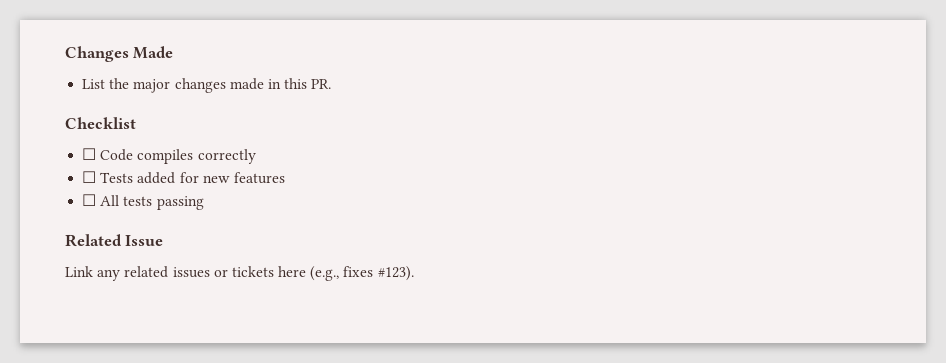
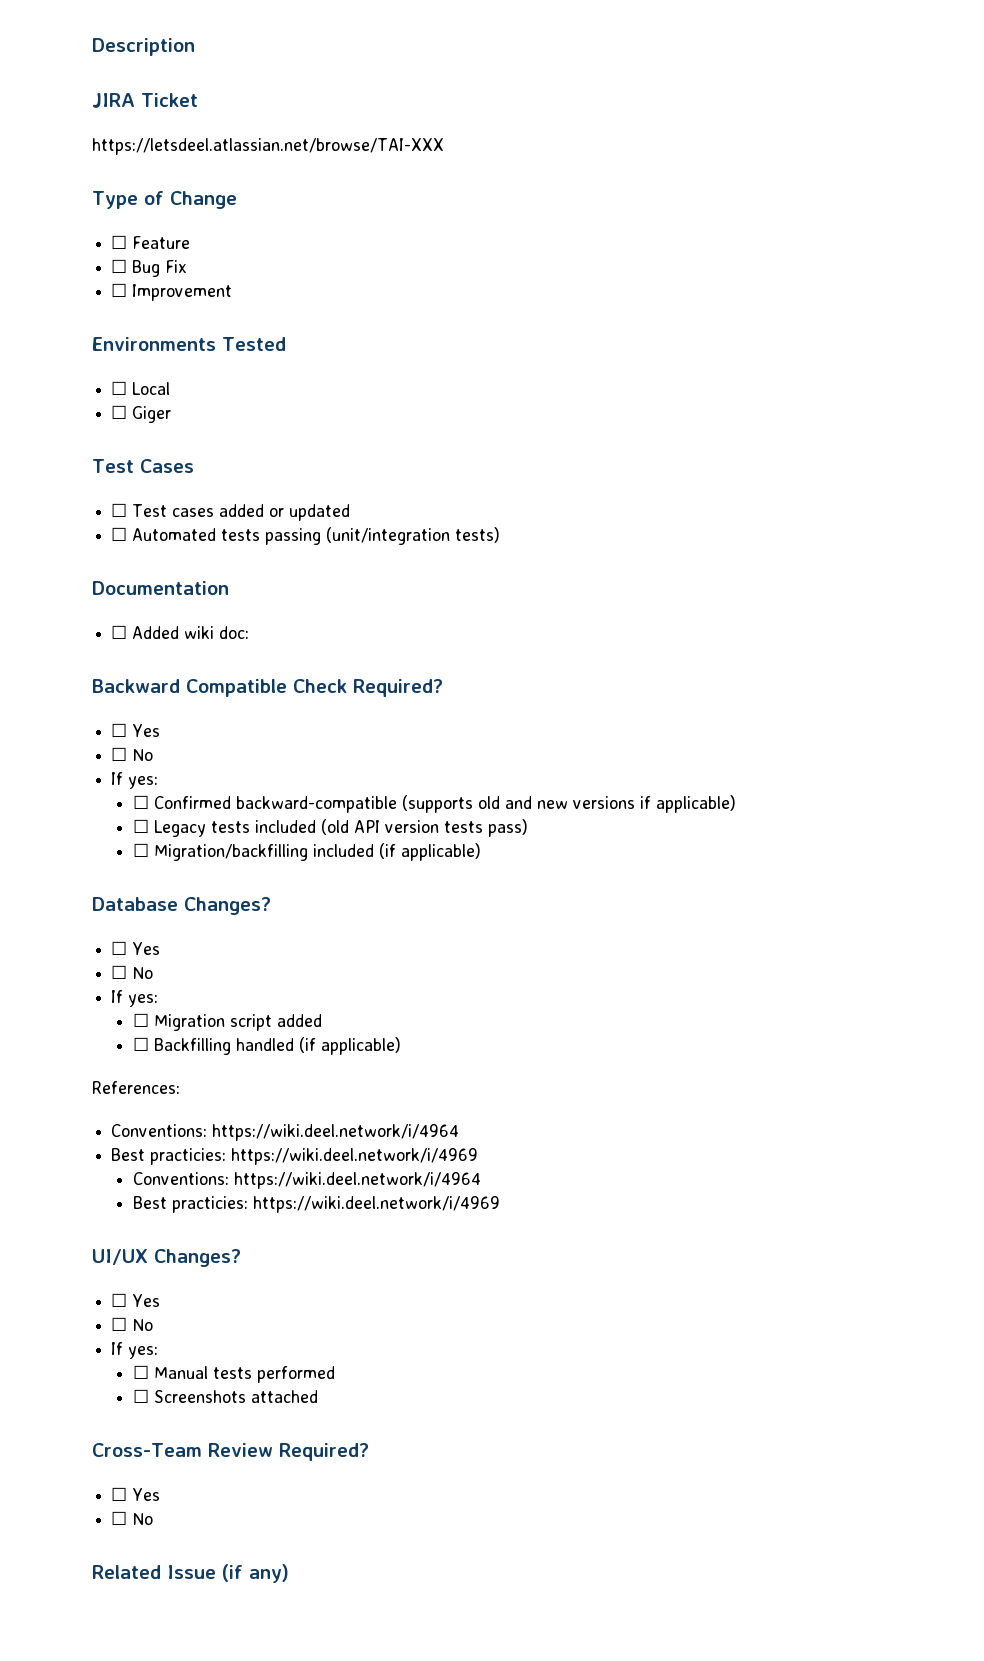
[65,46,174,62] [82,78,332,93] [65,117,136,129] [82,148,256,164] [82,171,285,184] [82,194,204,210] [65,234,164,247] [65,266,414,281] Changes Made // List the major changes made in this PR. // Checklist // ☐ Code compiles correctly // ☐ Tests added for new features // ☐ All tests passing // Related Issue // Link any related issues or tickets here (e.g., fixes #123). -> [92,38,195,56] [92,93,198,108] [92,138,444,155] [92,191,237,209] [111,235,191,249] [111,259,188,277] [111,283,233,301] [92,337,286,351] [111,381,171,395] [111,405,172,423] [92,459,194,473] [111,503,351,521] [111,527,501,545] [92,581,229,595] [111,625,250,639] [92,679,443,697] [111,723,161,737] [111,747,154,761] [111,772,159,789] [133,795,737,813] [133,819,529,837] [133,843,482,861] [92,897,271,915] [111,941,161,955] [111,965,154,979] [111,990,159,1007] [133,1013,323,1031] [133,1037,402,1055] [92,1081,180,1094] [111,1124,460,1141] [111,1148,479,1165] [133,1172,482,1189] [133,1196,501,1213] [92,1249,241,1267] [111,1293,161,1307] [111,1317,154,1331] [111,1342,159,1359] [133,1365,336,1383] [133,1389,319,1403] [92,1443,369,1461] [111,1487,161,1501] [111,1511,154,1525] [92,1564,289,1583] Description // JIRA Ticket // https://letsdeel.atlassian.net/browse/TAI-XXX // Type of Change // ☐ Feature // ☐ Bug Fix // ☐ Improvement // Environments Tested // ☐ Local // ☐ Giger // Test Cases // ☐ Test cases added or updated // ☐ Automated tests passing (unit/integration tests) // Documentation // ☐ Added wiki doc: // Backward Compatible Check Required? // ☐ Yes // ☐ No // If yes: // ☐ Confirmed backward-compatible (supports old and new versions if applicable) // ☐ Legacy tests included (old API version tests pass) // ☐ Migration/backfilling included (if applicable) // Database Changes? // ☐ Yes // ☐ No // If yes: // ☐ Migration script added // ☐ Backfilling handled (if applicable) // References: // Conventions: https://wiki.deel.network/i/4964 // Best practicies: https://wiki.deel.network/i/4969 // Conventions: https://wiki.deel.network/i/4964 // Best practicies: https://wiki.deel.network/i/4969 // UI/UX Changes? // ☐ Yes // ☐ No // If yes: // ☐ Manual tests performed // ☐ Screenshots attached // Cross-Team Review Required? // ☐ Yes // ☐ No // Related Issue (if any)

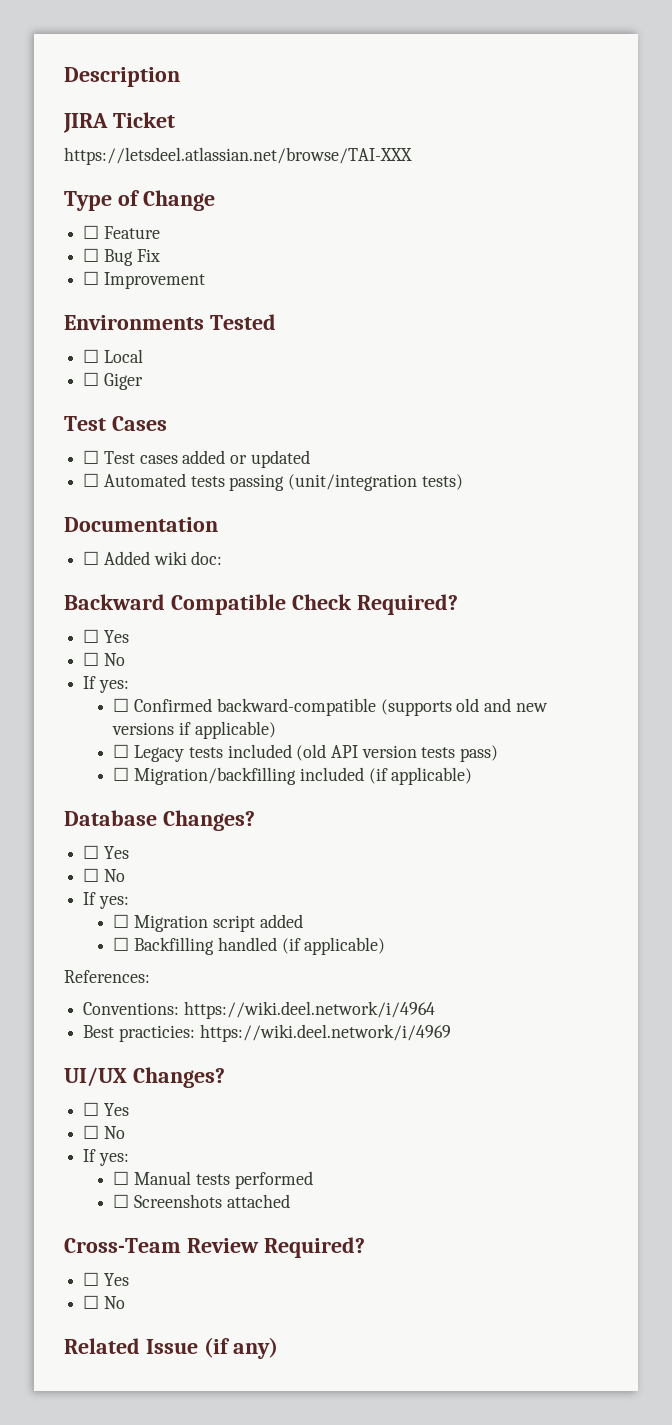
[133,1172,482,1189] [133,1196,501,1213] // Conventions: https://wiki.deel.network/i/4964 // Best practicies: https://wiki.deel.network/i/4969 -> (451, 1033) none

